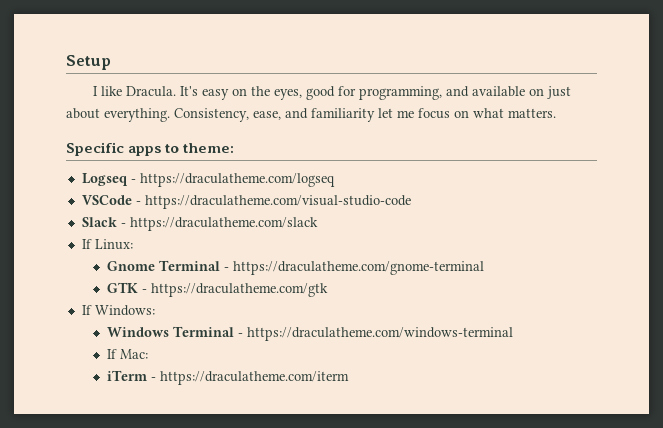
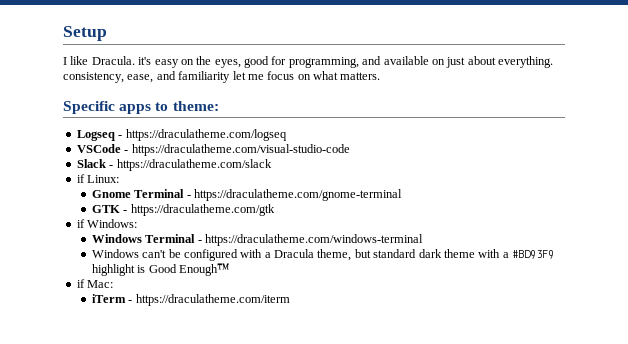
[180,86,199,96] It's -> [138,57,152,65] it's
[174,108,249,122] Consistency, -> [63,72,124,83] consistency,
[81,239,92,249] If -> [76,174,85,183] if
[81,305,92,315] If -> [76,219,85,228] if
[106,349,117,359] If -> [91,249,555,261] [91,263,229,276] [76,279,85,288] Windows can't be configured with a Dracula theme, but standard dark theme with a #BD93F9 highlight is Good Enough™ // if

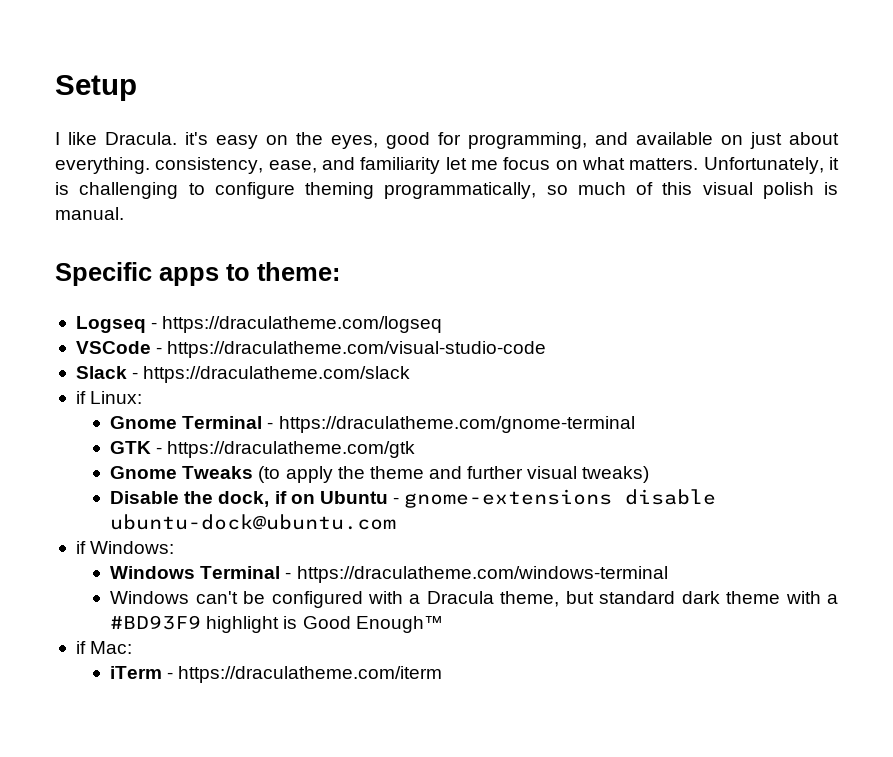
(381, 76) none -> [703,157,839,174] [55,182,838,199] [55,207,124,220] Unfortunately, it is challenging to configure theming programmatically, so much of this visual polish is manual.
(275, 210) none -> [110,466,650,483] [110,489,717,508] [110,514,397,530] // Gnome Tweaks (to apply the theme and further visual tweaks) // Disable the dock, if on Ubuntu - gnome-extensions disable ubuntu-dock@ubuntu.com

